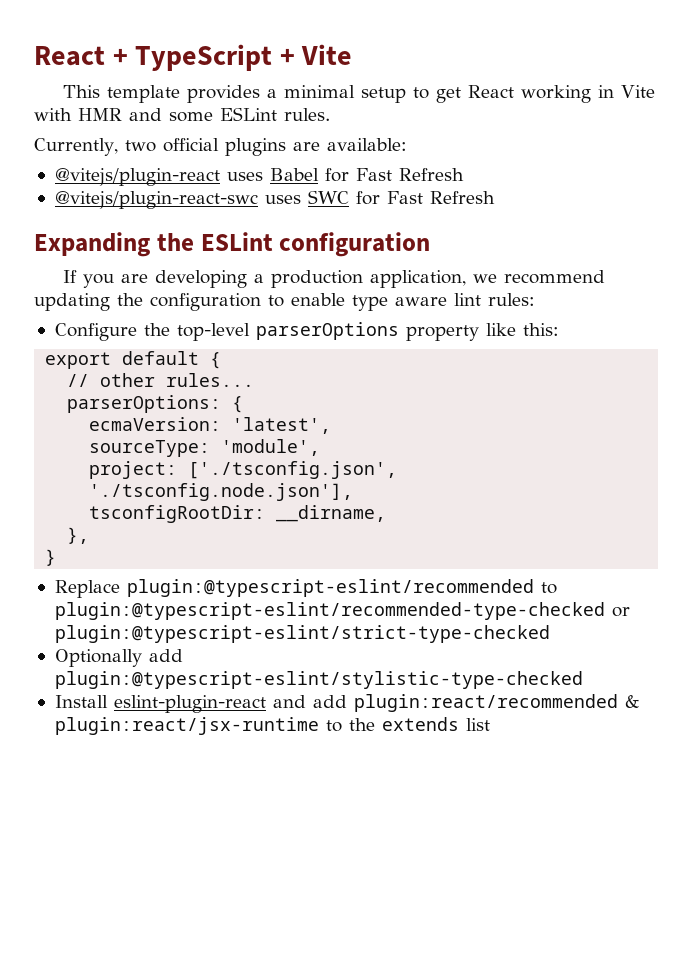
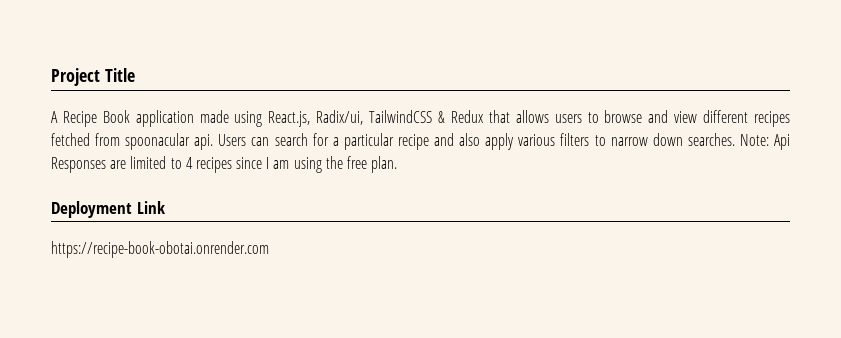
[34,44,353,71] [62,85,655,103] [34,107,330,122] [34,138,407,156] [54,168,464,186] [54,190,495,209] [34,232,431,257] [62,270,605,288] [34,293,535,311] [54,322,559,341] [45,351,222,369] [67,373,255,387] [67,395,244,413] [89,417,332,434] [89,439,321,457] [89,461,398,479] [89,483,354,501] [89,505,387,523] [67,527,90,544] [45,549,57,566] [54,579,557,598] [54,602,630,620] [54,625,550,643] [54,649,183,667] [54,671,583,689] [54,694,639,713] [54,717,490,735] React + TypeScript + Vite // This template provides a minimal setup to get React working in Vite with HMR and some ESLint rules. // Currently, two official plugins are available: // @vitejs/plugin-react uses Babel for Fast Refresh // @vitejs/plugin-react-swc uses SWC for Fast Refresh // Expanding the ESLint configuration // If you are developing a production application, we recommend updating the configuration to enable type aware lint rules: // Configure the top-level parserOptions property like this: // export default { // // other rules... // parserOptions: { // ecmaVersion: 'latest', // sourceType: 'module', // project: ['./tsconfig.json', './tsconfig.node.json'], // tsconfigRootDir: __dirname, // }, // } // Replace plugin:@typescript-eslint/recommended to plugin:@typescript-eslint/recommended-type-checked or plugin:@typescript-eslint/strict-type-checked // Optionally add plugin:@typescript-eslint/stylistic-type-checked // Install eslint-plugin-react and add plugin:react/recommended & plugin:react/jsx-runtime to the extends list -> [51,68,135,86] [51,110,791,127] [51,133,790,150] [51,156,398,173] [51,201,165,218] [51,241,269,258] Project Title // A Recipe Book application made using React.js, Radix/ui, TailwindCSS & Redux that allows users to browse and view different recipes fetched from spoonacular api. Users can search for a particular recipe and also apply various filters to narrow down searches. Note: Api Responses are limited to 4 recipes since I am using the free plan. // Deployment Link // https://recipe-book-obotai.onrender.com

